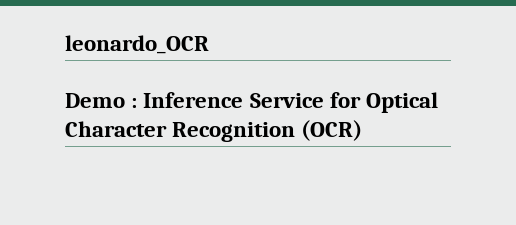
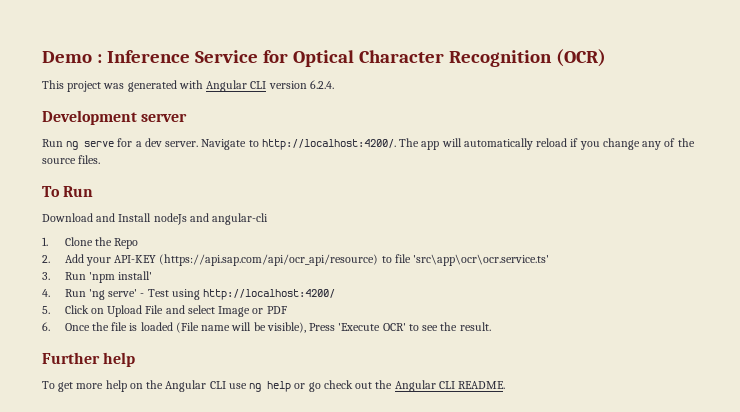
[65,35,209,54] leonardo_OCR // -> (42, 57) none
(363, 130) none -> [42,80,334,92] [42,110,188,125] [42,138,695,150] [42,155,101,164] [42,186,94,197] [42,213,269,225] [42,237,139,249] [42,254,550,266] [42,271,153,283] [42,289,336,300] [42,305,287,317] [42,322,491,333] [42,352,136,367] [42,380,506,392] // This project was generated with Angular CLI version 6.2.4. // Development server // Run ng serve for a dev server. Navigate to http://localhost:4200/. The app will automatically reload if you change any of the source files. // To Run // Download and Install nodeJs and angular-cli // 1. Clone the Repo // 2. Add your API-KEY (https://api.sap.com/api/ocr_api/resource) to file 'src\app\ocr\ocr.service.ts' // 3. Run 'npm install' // 4. Run 'ng serve' - Test using http://localhost:4200/ // 5. Click on Upload File and select Image or PDF // 6. Once the file is loaded (File name will be visible), Press 'Execute OCR' to see the result. // Further help // To get more help on the Angular CLI use ng help or go check out the Angular CLI README.

